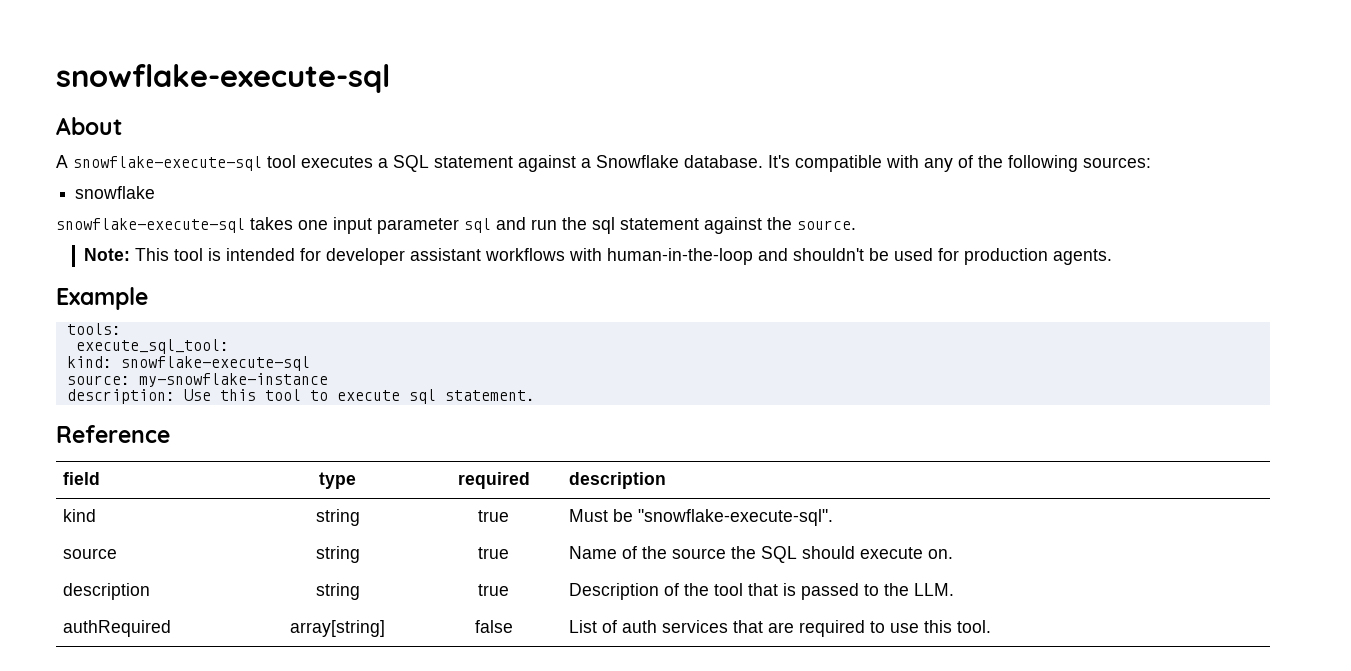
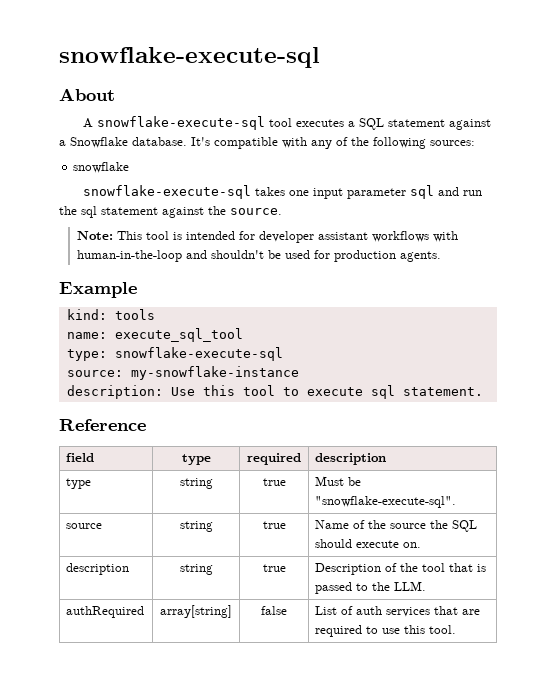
[66,323,121,335] [75,339,229,354] [66,356,112,368] tools: // execute_sql_tool: // kind: -> [66,309,155,320] [66,328,243,342] [66,349,107,361] kind: tools // name: execute_sql_tool // type:
[63,509,97,522] kind -> [66,478,92,489] type

